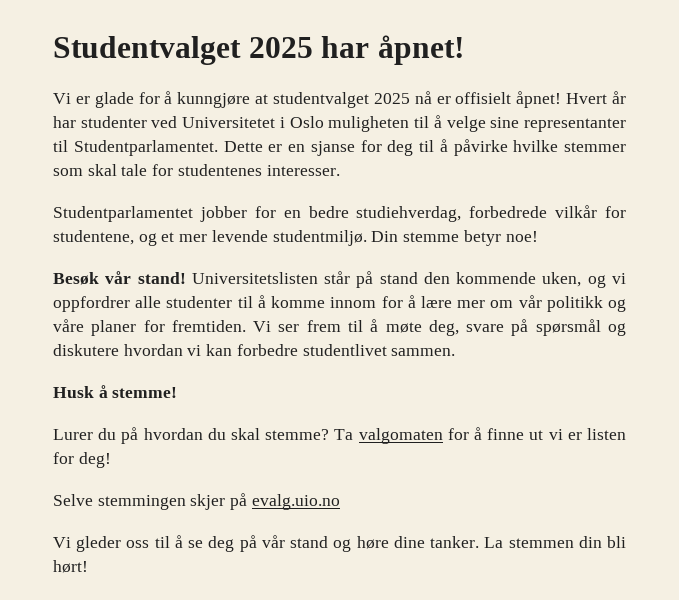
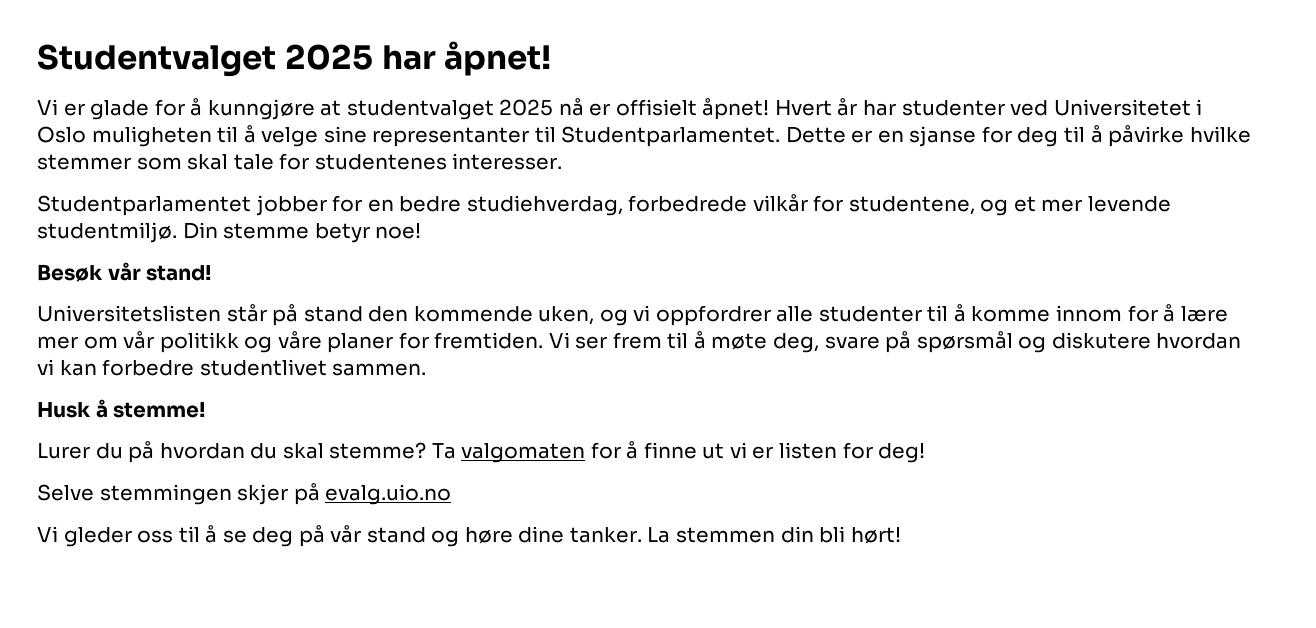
(186, 278) none -> (213, 273) //

